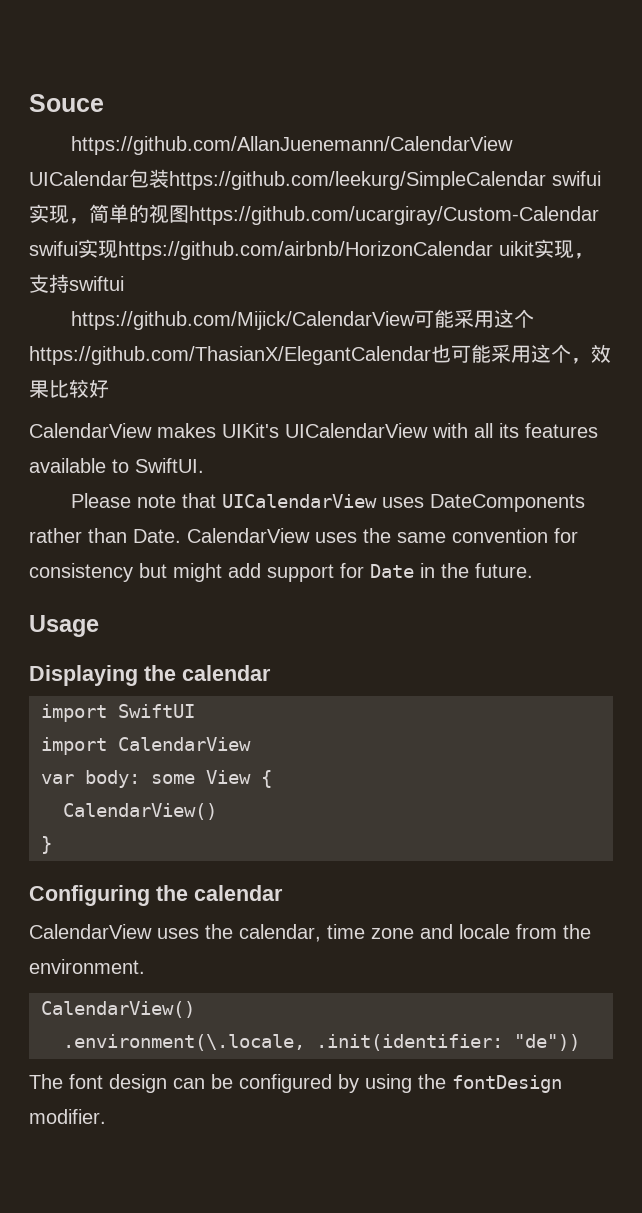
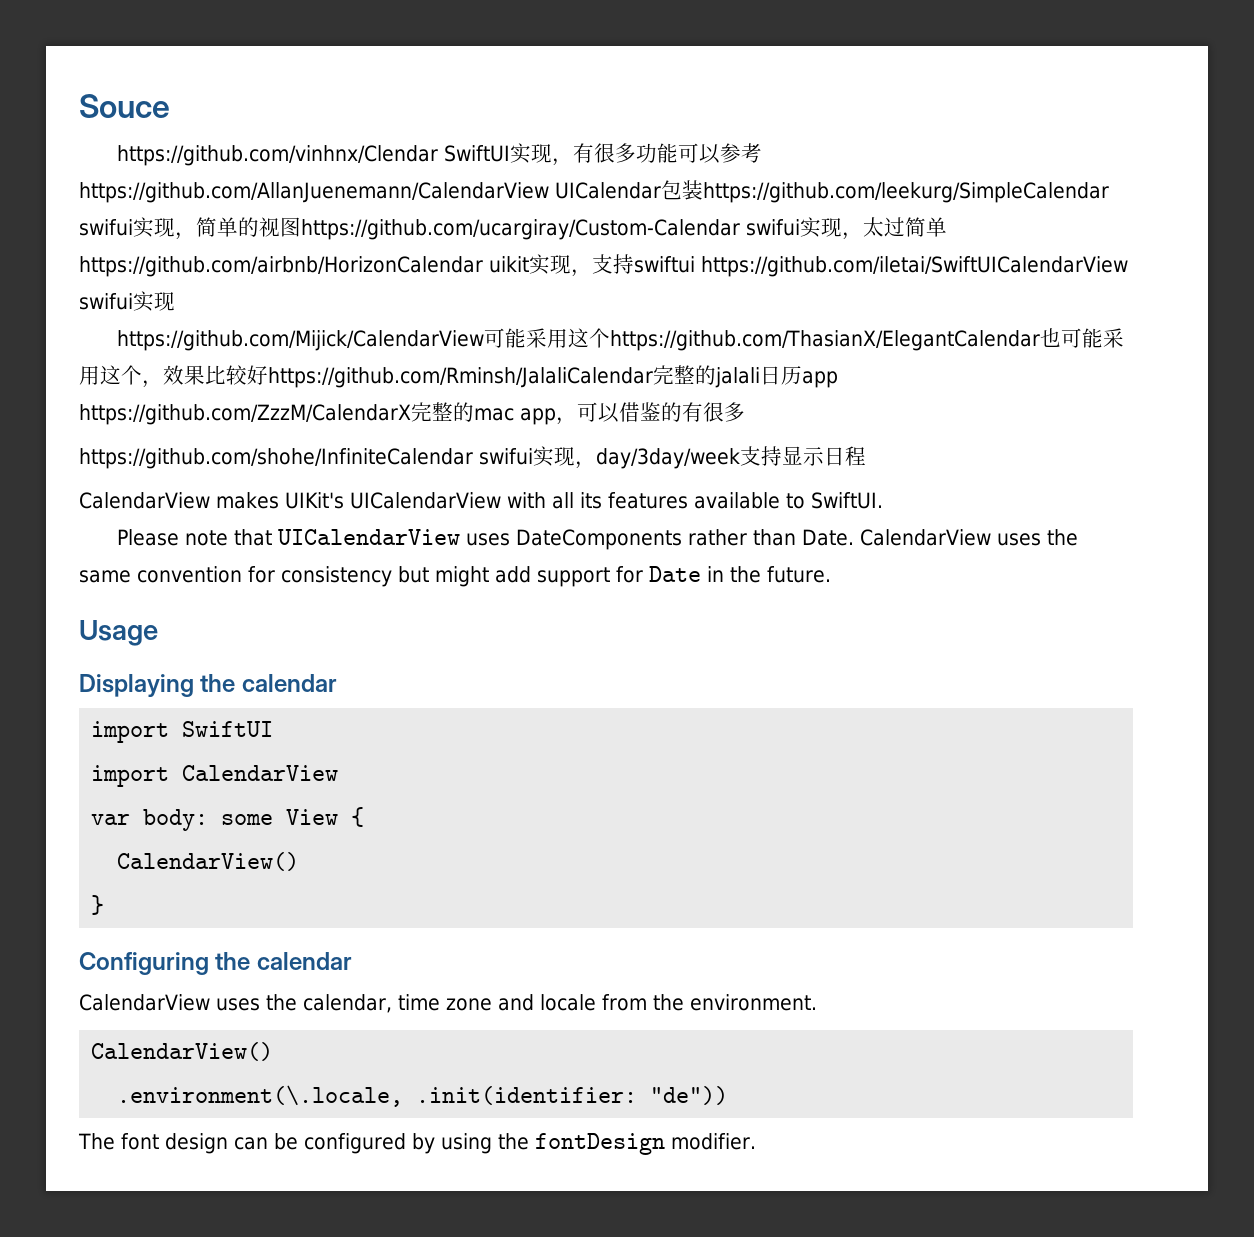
(104, 103) none -> [117,143,763,166] https://github.com/vinhnx/Clendar SwiftUI实现，有很多功能可以参考
(118, 249) none -> [842,217,947,240] ，太过简单
(124, 283) none -> [701,256,1128,277] [79,291,175,312] https://github.com/iletai/SwiftUICalendarView swifui实现
(109, 388) none -> [268,365,838,388] [79,402,745,425] [79,446,866,469] https://github.com/Rminsh/JalaliCalendar完整的jalali日历app https://github.com/ZzzM/CalendarX完整的mac app，可以借鉴的有很多 // https://github.com/shohe/InfiniteCalendar swifui实现，day/3day/week支持显示日程

